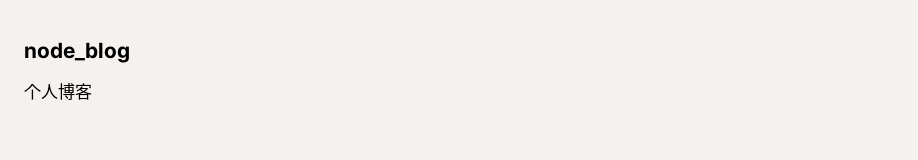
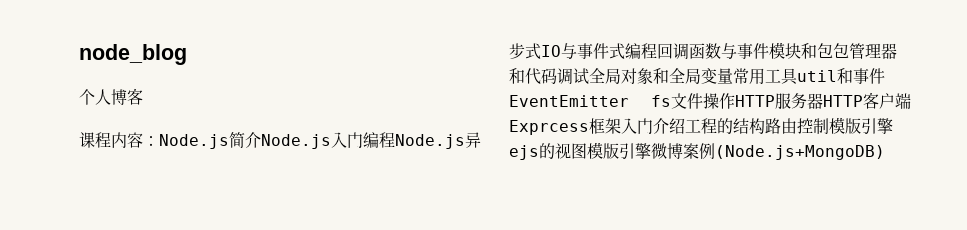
(92, 91) none -> [79,132,481,149] [509,42,897,60] [509,68,885,85] [509,92,911,109] [509,117,893,135] [509,142,885,160] // 课程内容：Node.js简介Node.js入门编程Node.js异步式IO与事件式编程回调函数与事件模块和包包管理器和代码调试全局对象和全局变量常用工具util和事件EventEmitter fs文件操作HTTP服务器HTTP客户端Exprcess框架入门介绍工程的结构路由控制模版引擎ejs的视图模版引擎微博案例(Node.js+MongoDB)

